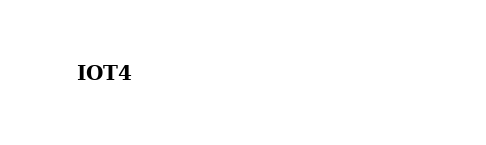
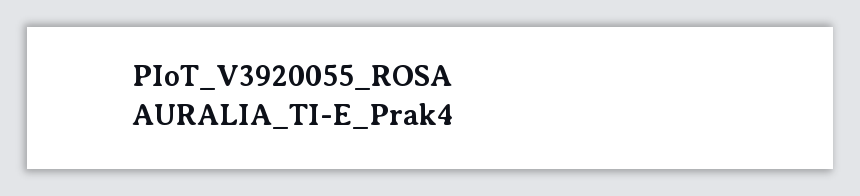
[77,65,132,80] IOT4 -> [132,64,452,90] [132,103,454,129] PIoT_V3920055_ROSA AURALIA_TI-E_Prak4

